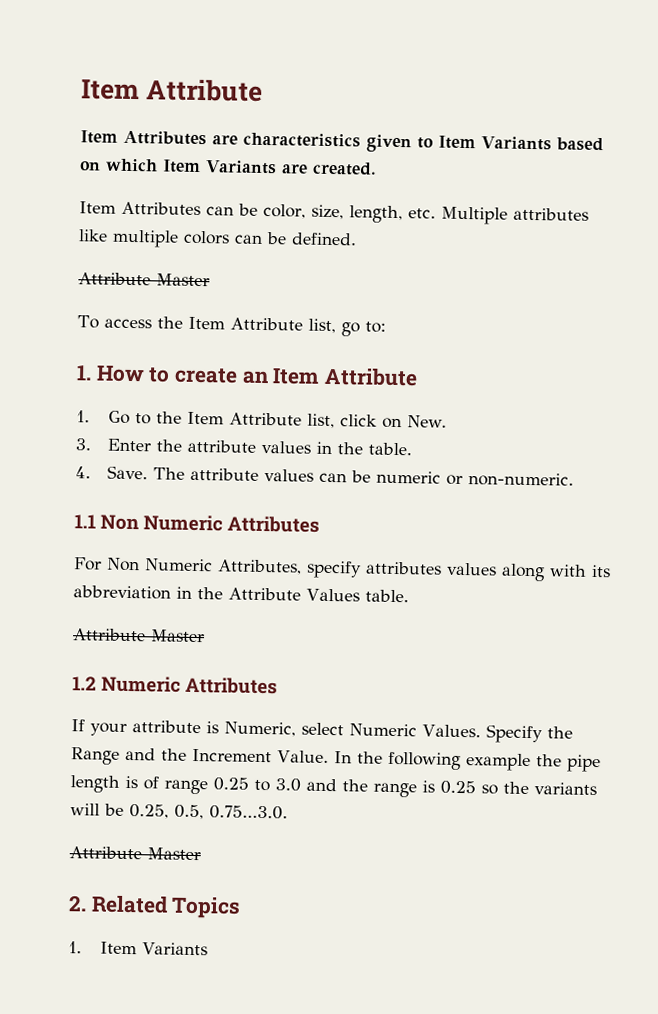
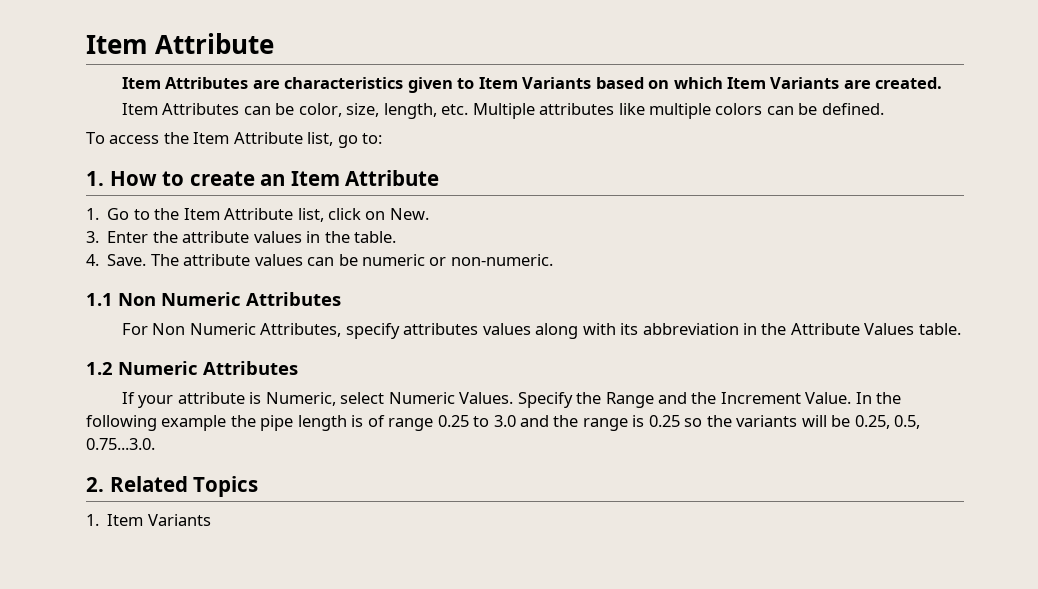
[78,272,210,287] // Attribute Master -> (884, 109) none
[72,628,205,643] // Attribute Master -> (961, 329) none
[69,846,201,861] // Attribute Master -> (155, 444) none

